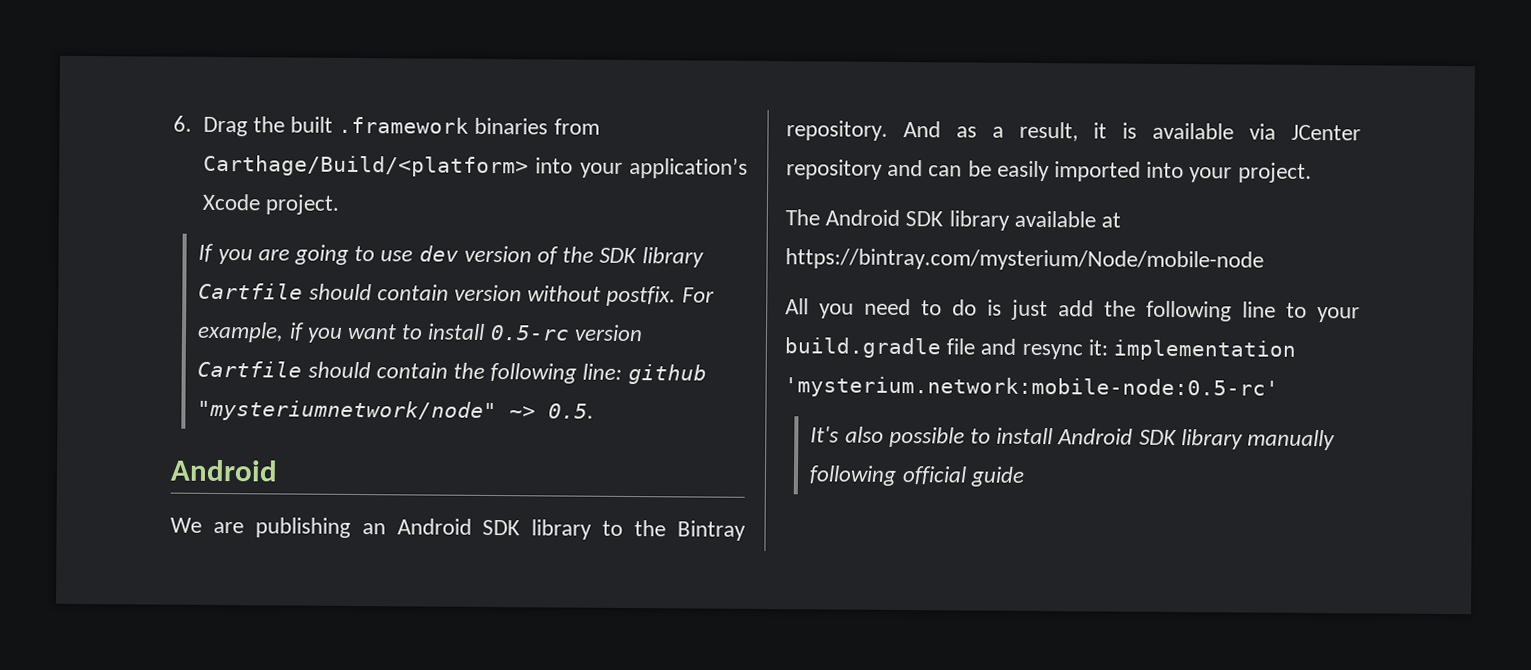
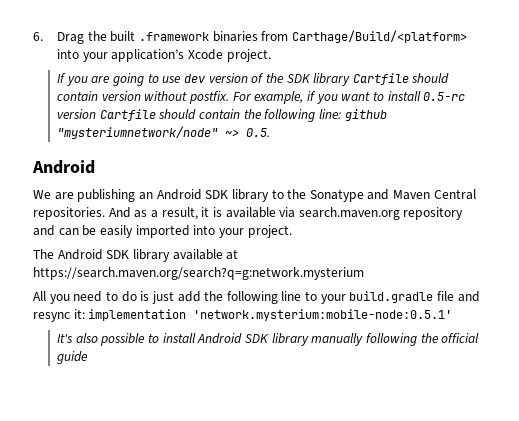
[677,520,747,541] [786,120,888,141] Bintray repository. -> [309,189,476,202] [33,207,105,220] Sonatype and Maven Central repositories.
[1291,124,1361,141] JCenter -> [298,207,400,220] search.maven.org
[785,248,1264,272] https://bintray.com/mysterium/Node/mobile-node -> [33,267,364,280] https://search.maven.org/search?q=g:network.mysterium
[784,376,1279,400] 'mysterium.network:mobile-node:0.5-rc' -> [193,309,453,321] 'network.mysterium:mobile-node:0.5.1'
(898, 475) none -> [420,333,439,343] the

